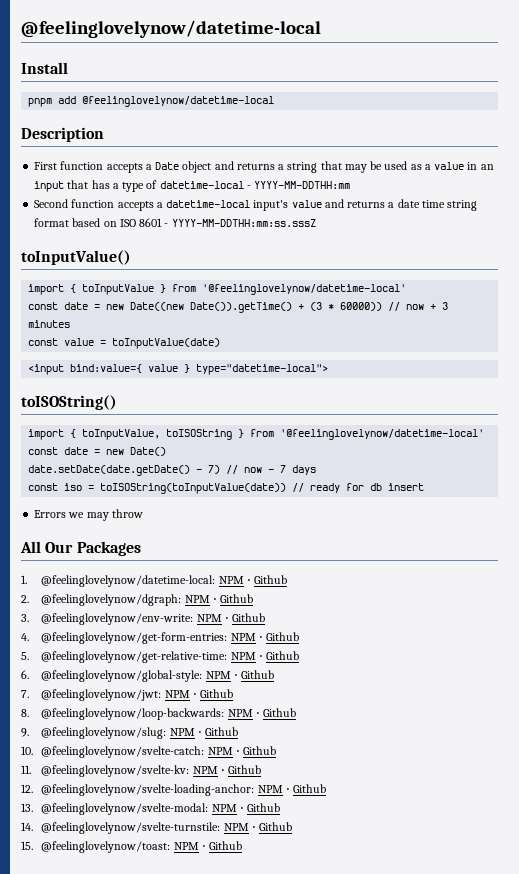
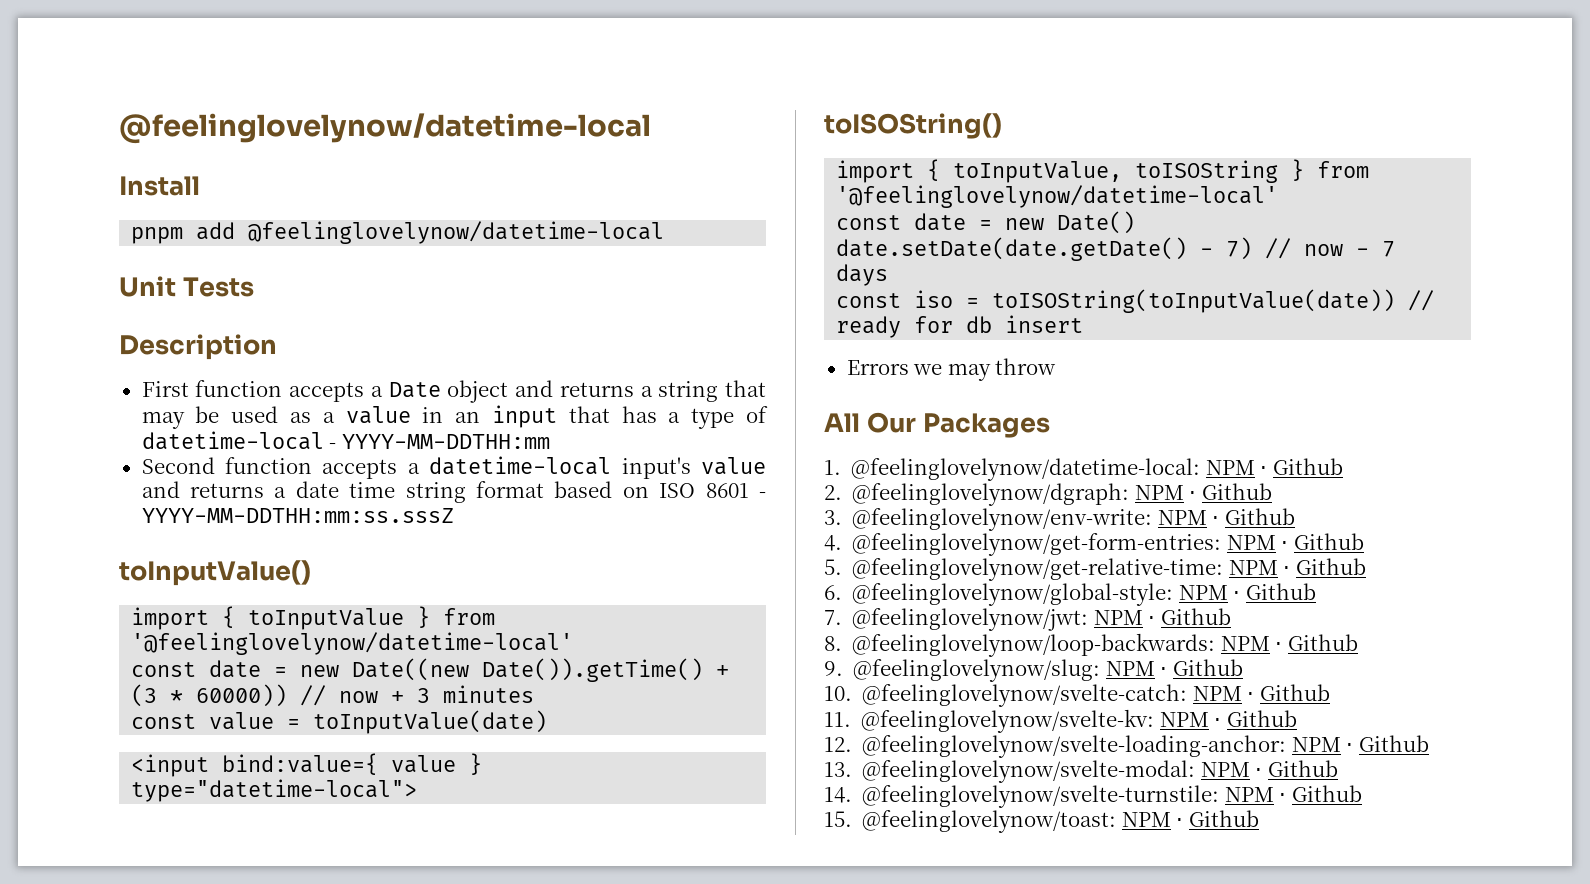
(275, 101) none -> [119,276,254,297] // Unit Tests

